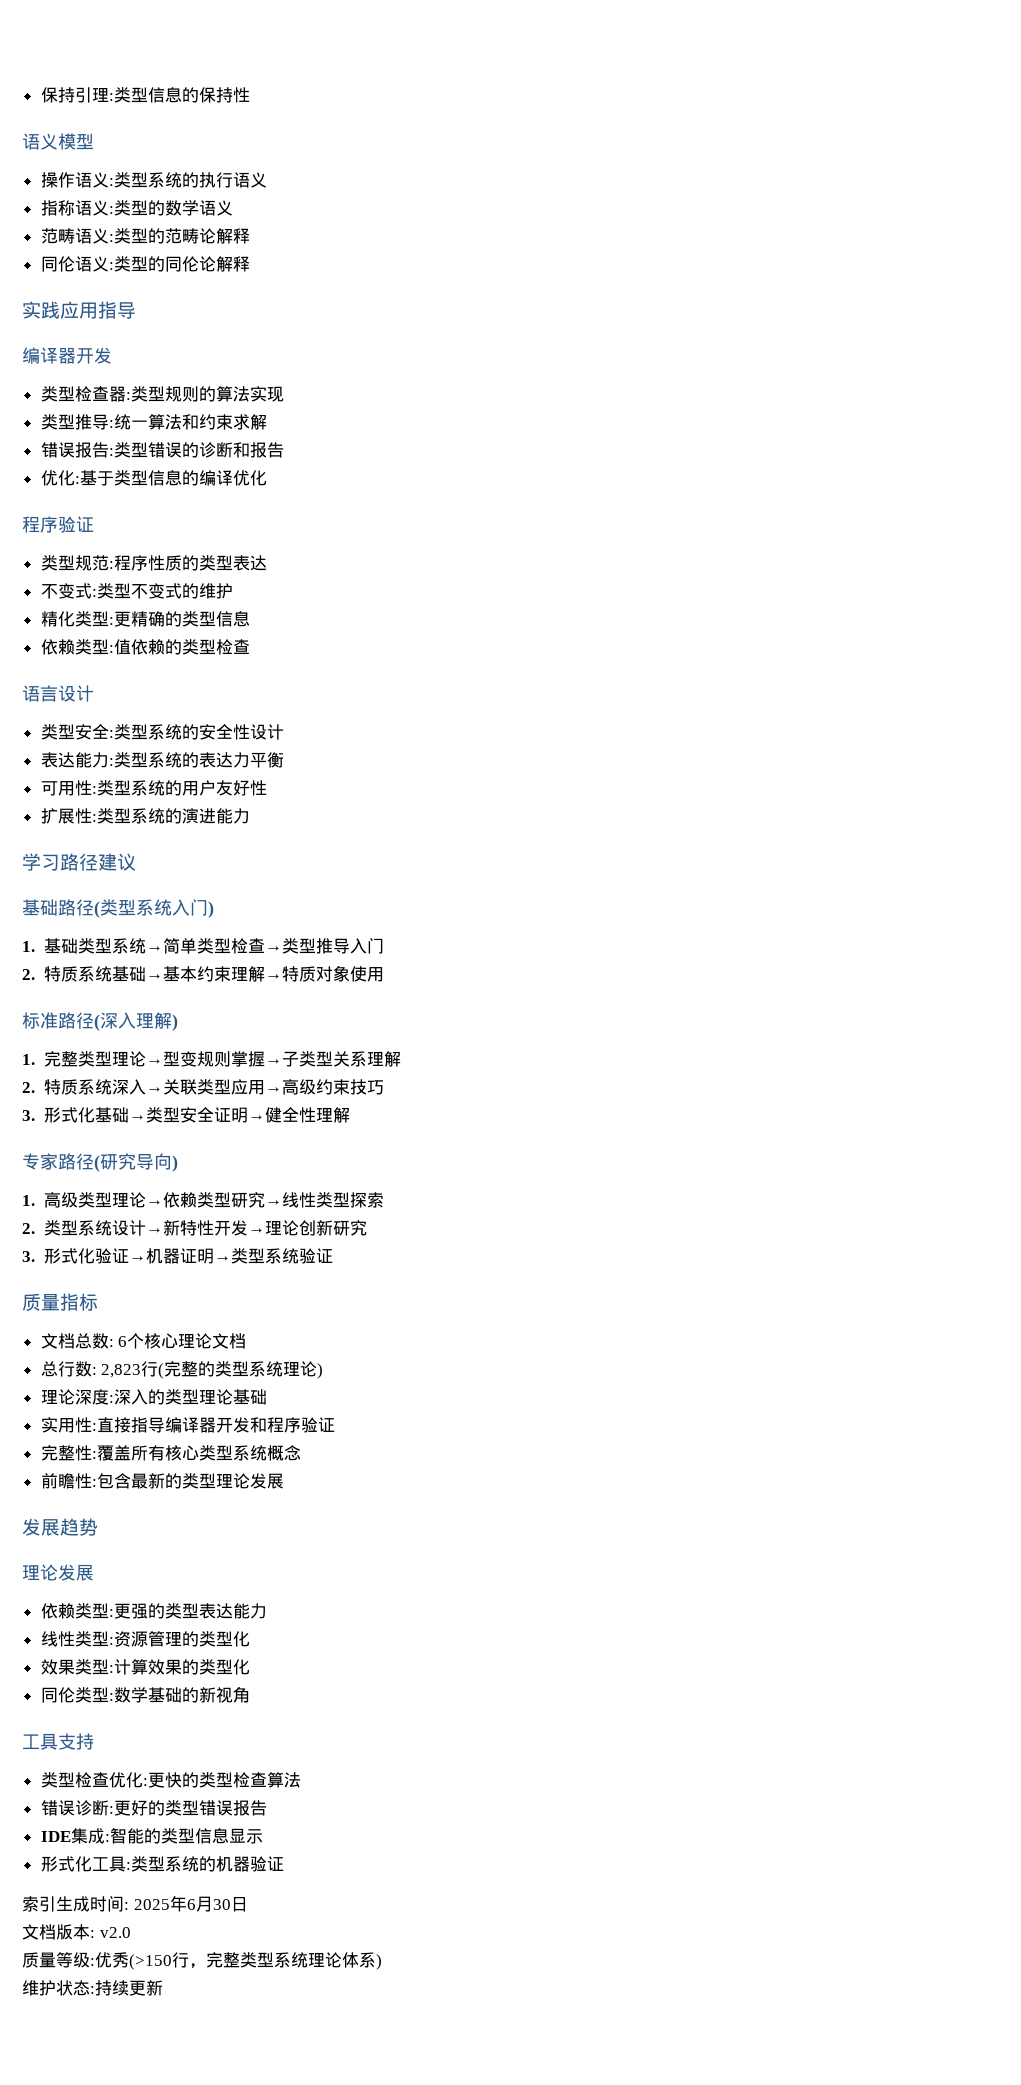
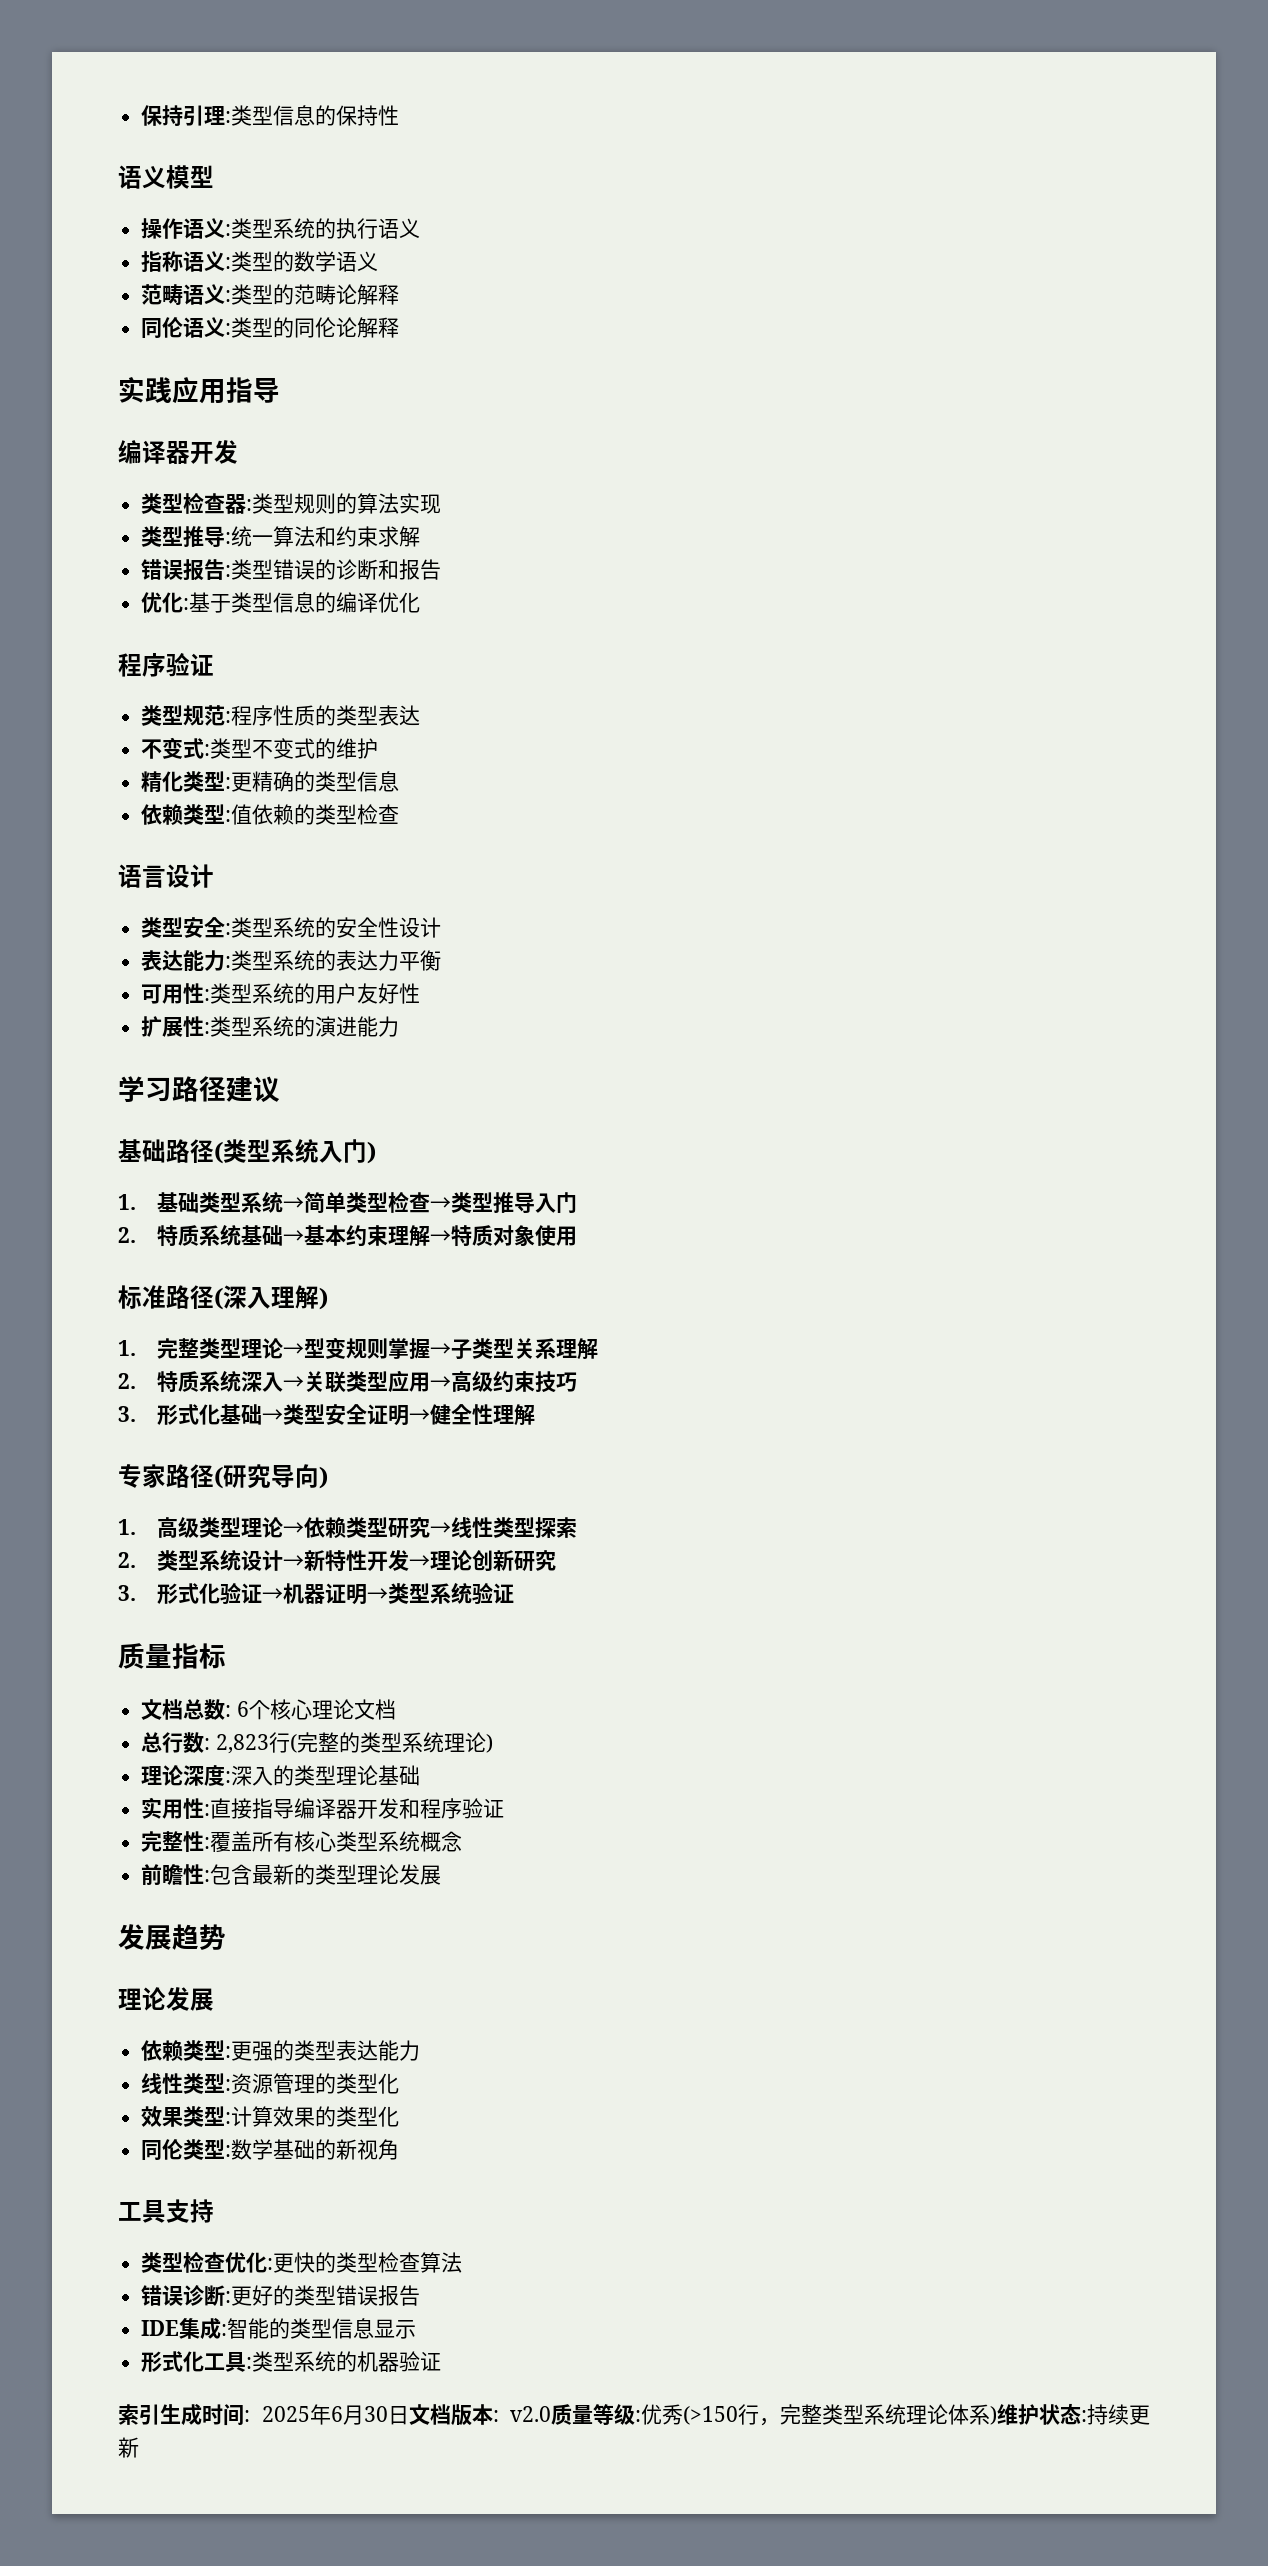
(248, 1904) // -> (409, 2415) none
(131, 1932) // -> (551, 2414) none
(382, 1962) // -> (997, 2415) none

